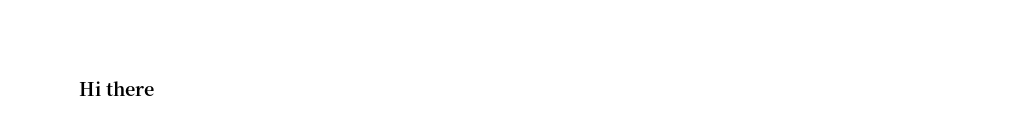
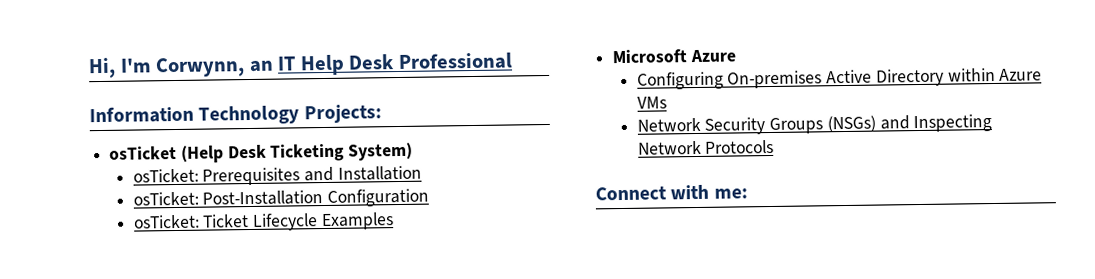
[79,81,154,96] Hi there -> [88,52,513,79] [89,104,382,125] [109,142,414,163] [132,165,422,186] [132,188,430,207] [132,212,394,231] [612,49,736,64] [636,67,1043,90] [636,96,667,109] [636,114,993,135] [637,139,775,155] [595,184,748,201] Hi, I'm Corwynn, an IT Help Desk Professional // Information Technology Projects: // osTicket (Help Desk Ticketing System) // osTicket: Prerequisites and Installation // osTicket: Post-Installation Configuration // osTicket: Ticket Lifecycle Examples // Microsoft Azure // Configuring On-premises Active Directory within Azure VMs // Network Security Groups (NSGs) and Inspecting Network Protocols // Connect with me:

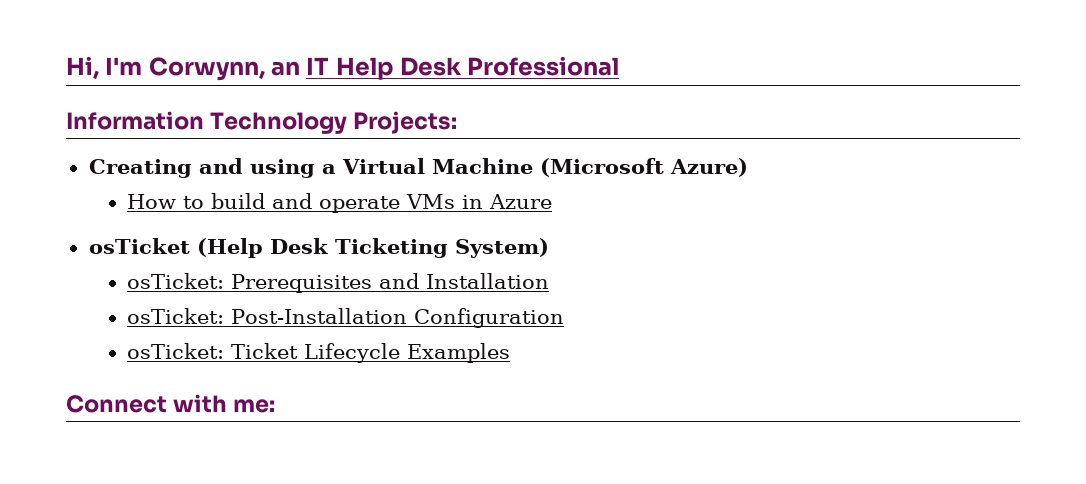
(382, 114) none -> [88,158,748,178] [127,193,553,213] // Creating and using a Virtual Machine (Microsoft Azure) // How to build and operate VMs in Azure
[612,49,736,64] [636,67,1043,90] [636,96,667,109] [636,114,993,135] [637,139,775,155] // Microsoft Azure // Configuring On-premises Active Directory within Azure VMs // Network Security Groups (NSGs) and Inspecting Network Protocols -> (511, 353) none

